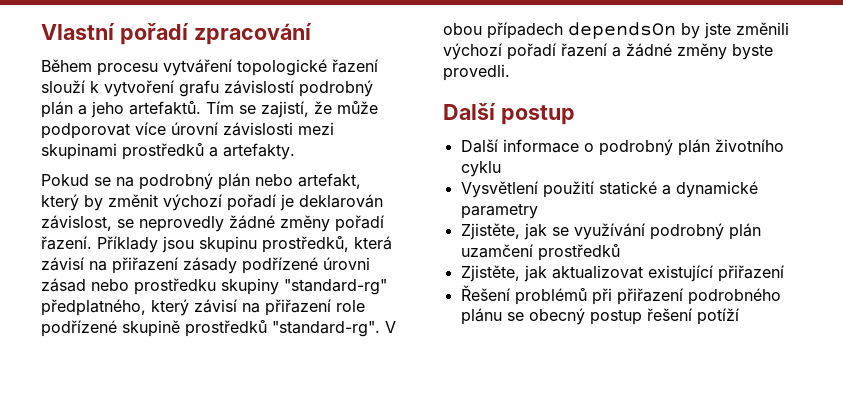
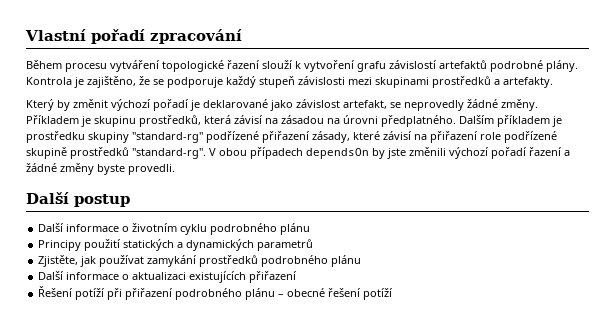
[299,80,373,97] [41,101,378,118] [41,122,218,139] podrobný plán a jeho artefaktů. Tím se zajistí, že může podporovat více úrovní -> [439,60,578,72] [26,76,295,88] artefaktů podrobné plány. Kontrola je zajištěno, že se podporuje každý stupeň
[41,173,361,190] [41,194,79,211] Pokud se na podrobný plán nebo artefakt, který -> [26,99,54,111] Který
[299,194,383,208] [41,215,384,232] [41,236,194,253] deklarován závislost, se neprovedly žádné změny pořadí řazení. Příklady jsou -> [203,99,538,111] [26,115,91,127] deklarované jako závislost artefakt, se neprovedly žádné změny. Příkladem je
[112,257,370,274] [41,278,387,295] [41,299,189,316] přiřazení zásady podřízené úrovni zásad nebo prostředku skupiny "standard-rg" předplatného, který -> [281,115,562,127] [26,131,380,143] zásadou na úrovni předplatného. Dalším příkladem je prostředku skupiny "standard-rg" podřízené přiřazení zásady, které
[598,139,784,156] [460,161,501,177] [460,181,758,198] [460,203,538,219] [460,223,761,240] [460,244,620,261] [460,265,713,282] podrobný plán životního cyklu // Vysvětlení použití statické a dynamické parametry // Zjistěte, jak se využívání podrobný plán uzamčení prostředků // Zjistěte, jak aktualizovat existující -> [132,223,311,235] [38,239,314,251] [38,255,362,267] [38,271,247,283] životním cyklu podrobného plánu // Principy použití statických a dynamických parametrů // Zjistěte, jak používat zamykání prostředků podrobného plánu // Další informace o aktualizaci existujících
[514,288,587,305] problémů -> [75,288,105,300] potíží
[506,308,642,325] se obecný postup -> [278,288,326,297] – obecné

